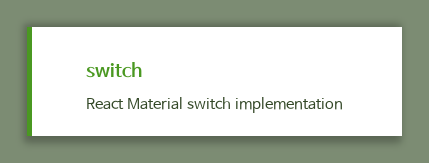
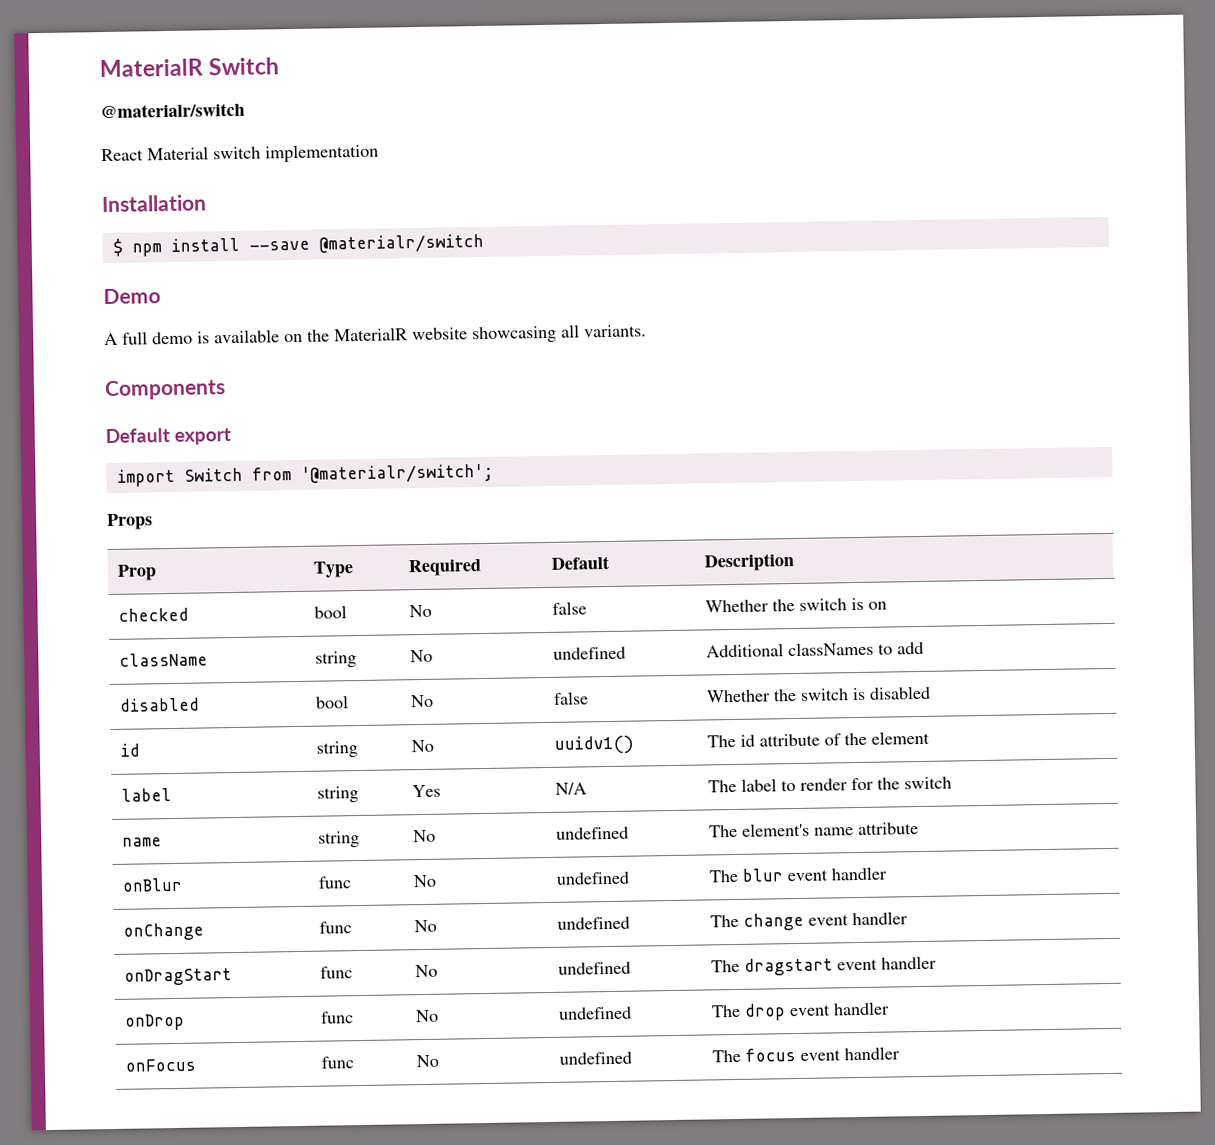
[86,62,142,78] switch -> [99,57,280,78] [100,102,245,119] MaterialR Switch // @materialr/switch
(343, 105) none -> [101,194,207,213] [112,233,484,257] [103,288,161,305] [104,324,647,346] [104,379,226,401] [105,428,231,445] [116,463,494,487] [106,513,153,531] [117,564,158,581] [313,561,355,578] [408,559,483,577] [551,555,610,570] [704,552,795,572] [118,607,190,622] [314,605,348,619] [409,604,433,618] [552,601,588,615] [705,597,888,613] [119,652,209,667] [315,651,358,668] [410,649,434,663] [553,646,627,660] [706,641,925,658] [119,697,201,712] [315,695,350,709] [410,694,435,708] [553,691,590,705] [706,685,932,703] [120,743,141,757] [316,741,359,758] [411,739,435,753] [554,735,635,755] [707,730,931,748] [121,788,173,802] [317,786,360,803] [412,784,442,798] [555,782,588,795] [708,776,953,793] [122,837,163,847] [318,831,361,848] [413,829,437,843] [556,826,630,840] [709,822,920,838] [122,877,184,892] [318,876,353,889] [413,874,438,888] [556,871,630,885] [709,866,888,883] [123,922,205,941] [319,921,353,934] [414,919,438,933] [557,916,631,930] [710,911,909,931] [124,968,233,986] [320,966,354,979] [415,964,439,978] [558,961,632,975] [711,955,938,976] [125,1013,186,1031] [321,1011,355,1024] [416,1009,440,1023] [558,1006,633,1020] [711,1001,891,1021] [125,1058,197,1072] [321,1056,355,1069] [416,1054,440,1068] [559,1051,633,1065] [712,1046,901,1063] // Installation // $ npm install --save @materialr/switch // Demo // A full demo is available on the MaterialR website showcasing all variants. // Components // Default export // import Switch from '@materialr/switch'; // Props // Prop | Type | Required | Default | Description // checked | bool | No | false | Whether the switch is on // className | string | No | undefined | Additional classNames to add // disabled | bool | No | false | Whether the switch is disabled // id | string | No | uuidv1() | The id attribute of the element // label | string | Yes | N/A | The label to render for the switch // name | string | No | undefined | The element's name attribute // onBlur | func | No | undefined | The blur event handler // onChange | func | No | undefined | The change event handler // onDragStart | func | No | undefined | The dragstart event handler // onDrop | func | No | undefined | The drop event handler // onFocus | func | No | undefined | The focus event handler

